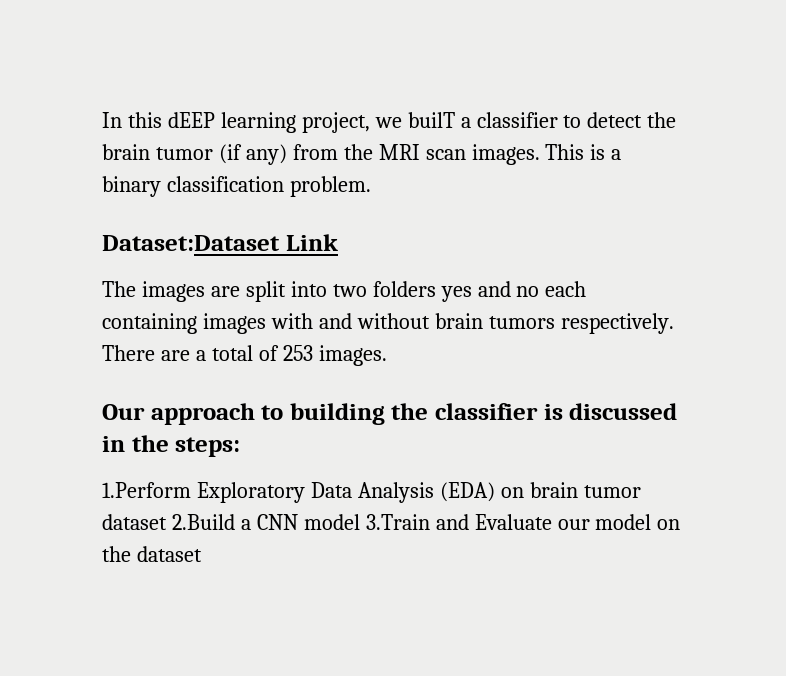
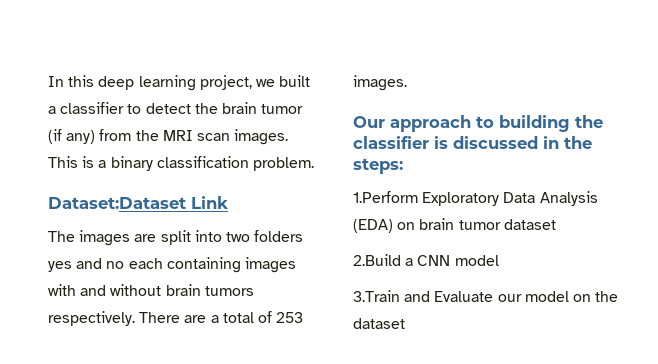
[167,112,215,128] dEEP -> [98,76,135,90] deep
[407,112,455,128] builT -> [279,75,311,87] built
(167, 522) none -> (556, 224) //
(360, 522) none -> (499, 260) //

